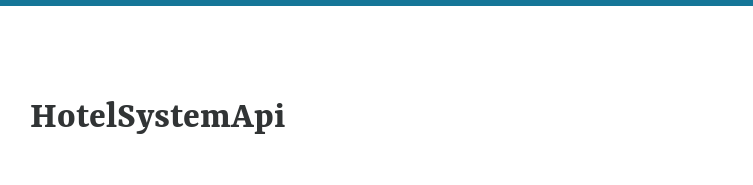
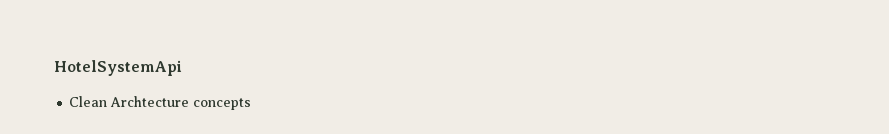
(285, 117) none -> [69,96,252,110] // Clean Archtecture concepts

